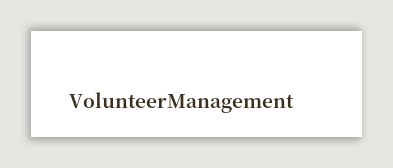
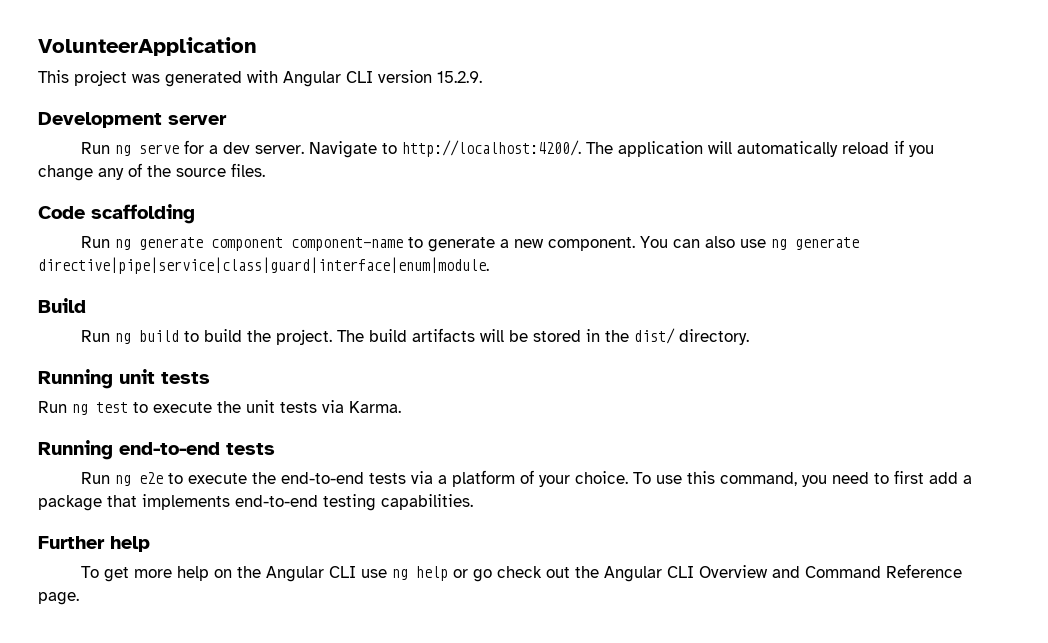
[69,92,294,113] VolunteerManagement -> [38,37,257,56] [38,70,482,87] [38,112,227,128] [81,140,935,158] [38,163,265,181] [38,204,195,224] [81,236,860,252] [38,257,489,274] [38,298,86,313] [81,328,750,345] [38,369,210,389] [38,400,401,415] [38,440,275,460] [81,470,973,487] [38,494,473,511] [38,536,150,552] [81,564,963,582] [38,592,79,605] VolunteerApplication // This project was generated with Angular CLI version 15.2.9. // Development server // Run ng serve for a dev server. Navigate to http://localhost:4200/. The application will automatically reload if you change any of the source files. // Code scaffolding // Run ng generate component component-name to generate a new component. You can also use ng generate directive|pipe|service|class|guard|interface|enum|module. // Build // Run ng build to build the project. The build artifacts will be stored in the dist/ directory. // Running unit tests // Run ng test to execute the unit tests via Karma. // Running end-to-end tests // Run ng e2e to execute the end-to-end tests via a platform of your choice. To use this command, you need to first add a package that implements end-to-end testing capabilities. // Further help // To get more help on the Angular CLI use ng help or go check out the Angular CLI Overview and Command Reference page.

